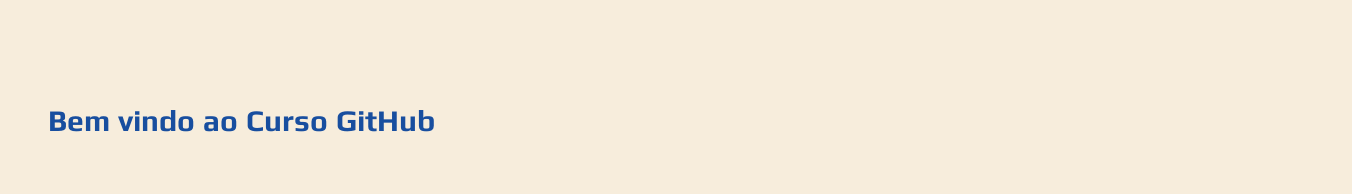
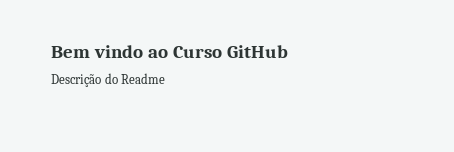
(436, 121) none -> [51,73,166,87] // Descrição do Readme

